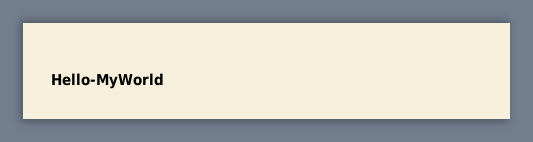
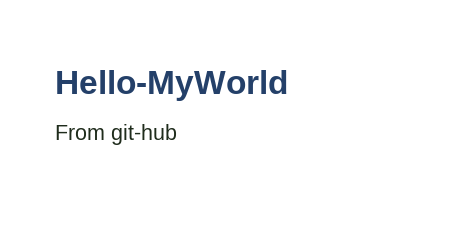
(164, 81) none -> [55,124,177,145] // From git-hub

